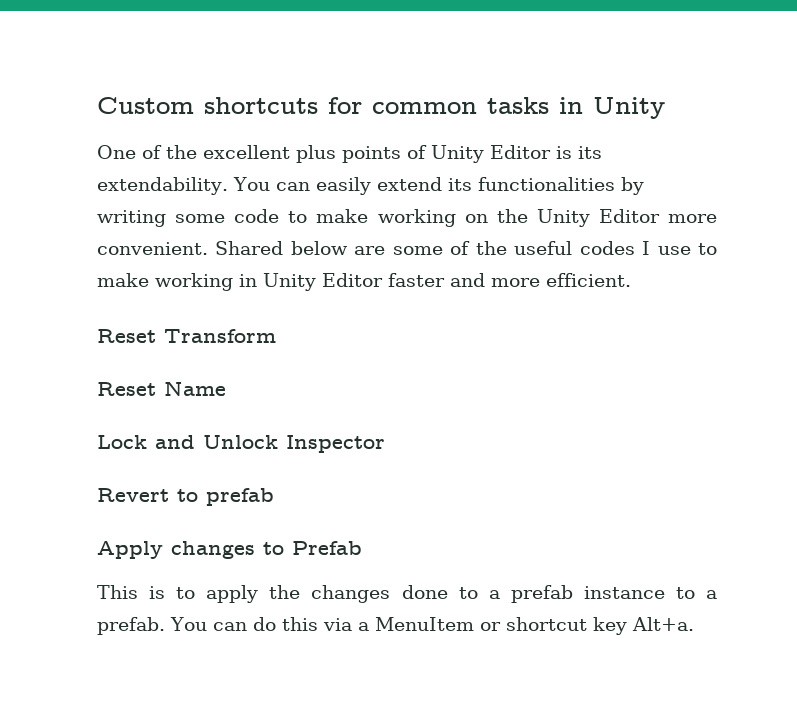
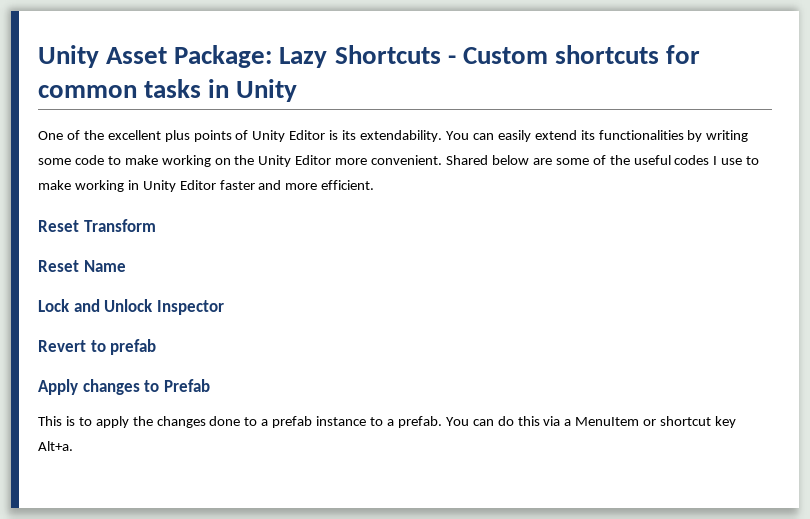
(97, 105) none -> [38,45,456,68] Unity Asset Package: Lazy Shortcuts -

